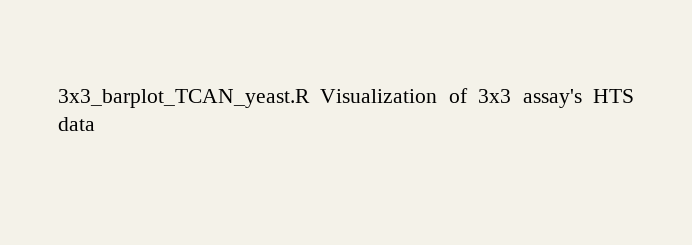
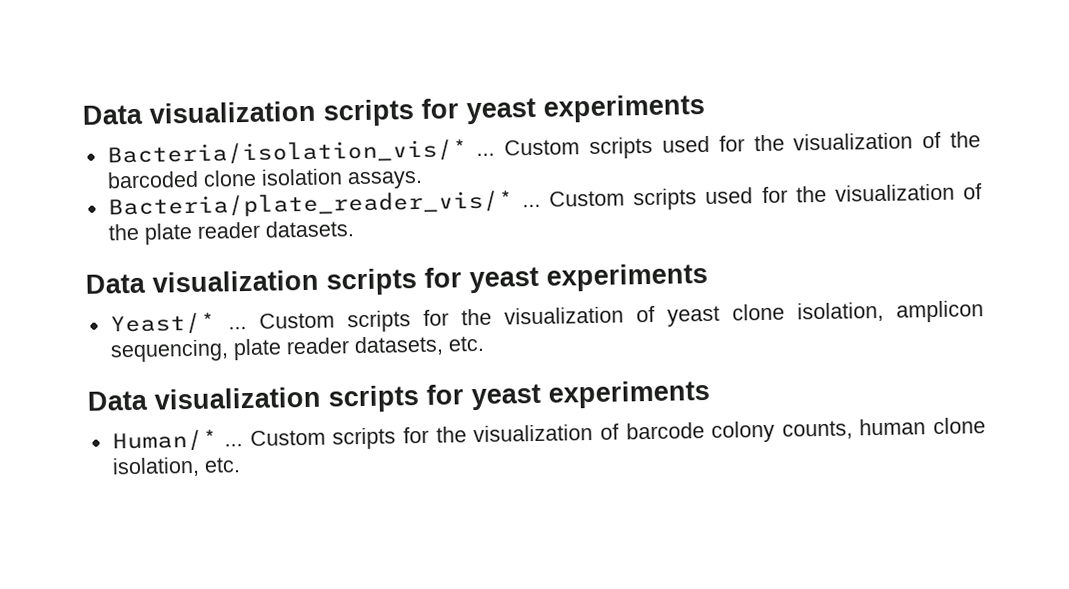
[58,88,634,108] [58,117,95,131] 3x3_barplot_TCAN_yeast.R Visualization of 3x3 assay's HTS data -> [82,94,705,127] [106,131,982,166] [106,168,423,190] [107,183,983,220] [107,220,354,245] [85,262,708,296] [109,300,984,335] [109,335,484,363] [87,379,710,413] [111,417,986,452] [111,456,241,478] Data visualization scripts for yeast experiments // Bacteria/isolation_vis/* ... Custom scripts used for the visualization of the barcoded clone isolation assays. // Bacteria/plate_reader_vis/* ... Custom scripts used for the visualization of the plate reader datasets. // Data visualization scripts for yeast experiments // Yeast/* ... Custom scripts for the visualization of yeast clone isolation, amplicon sequencing, plate reader datasets, etc. // Data visualization scripts for yeast experiments // Human/* ... Custom scripts for the visualization of barcode colony counts, human clone isolation, etc.

